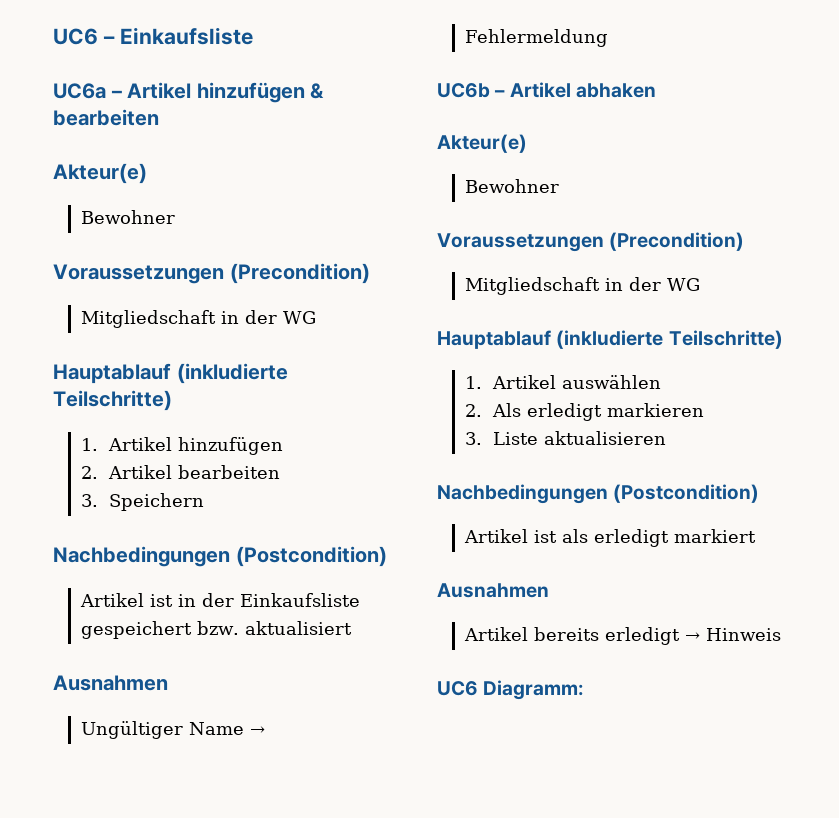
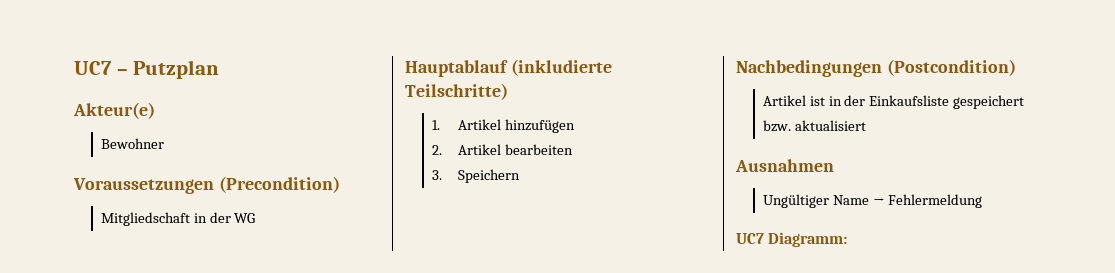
[53,27,253,45] [53,82,325,103] [53,109,159,126] UC6 – Einkaufsliste // UC6a – Artikel hinzufügen & bearbeiten -> [74,60,220,79] UC7 – Putzplan
[437,82,656,98] [437,134,527,153] [464,179,559,193] [437,232,745,252] [464,277,700,295] [437,330,783,349] [464,375,661,389] [464,403,704,421] [464,431,666,445] [437,484,760,504] [463,529,756,547] [437,583,549,598] [463,627,781,645] [437,681,478,696] UC6b – Artikel abhaken // Akteur(e) // Bewohner // Voraussetzungen (Precondition) // Mitgliedschaft in der WG // Hauptablauf (inkludierte Teilschritte) // 1. Artikel auswählen // 2. Als erledigt markieren // 3. Liste aktualisieren // Nachbedingungen (Postcondition) // Artikel ist als erledigt markiert // Ausnahmen // Artikel bereits erledigt → Hinweis // UC6 -> [736,233,764,244] UC7

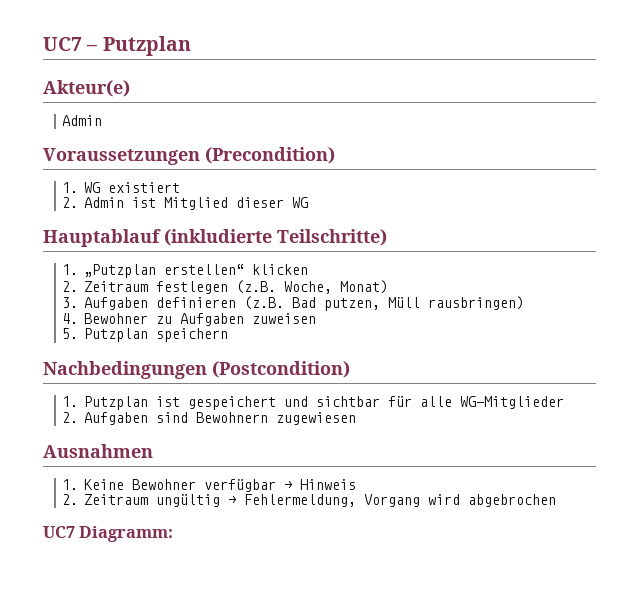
[100,138,164,149] Bewohner -> [62,115,103,126] Admin
[100,212,231,226] Mitgliedschaft in der -> [62,182,181,193] [62,197,285,210] 1. WG existiert // 2. Admin ist Mitglied dieser
[458,119,576,133] [431,144,574,155] [431,169,521,183] [736,59,1016,77] [762,95,1025,109] [762,120,866,132] [735,159,834,172] [762,194,983,208] Artikel hinzufügen // 2. Artikel bearbeiten // 3. Speichern // Nachbedingungen (Postcondition) // Artikel ist in der Einkaufsliste gespeichert bzw. aktualisiert // Ausnahmen // Ungültiger Name → Fehlermeldung -> [84,264,309,278] [62,280,389,294] [62,296,525,311] [62,313,317,326] [62,328,229,342] [43,361,350,379] [62,396,565,410] [62,412,357,425] [43,444,153,458] [62,479,357,492] [62,494,557,507] „Putzplan erstellen“ klicken // 2. Zeitraum festlegen (z.B. Woche, Monat) // 3. Aufgaben definieren (z.B. Bad putzen, Müll rausbringen) // 4. Bewohner zu Aufgaben zuweisen // 5. Putzplan speichern // Nachbedingungen (Postcondition) // 1. Putzplan ist gespeichert und sichtbar für alle WG-Mitglieder // 2. Aufgaben sind Bewohnern zugewiesen // Ausnahmen // 1. Keine Bewohner verfügbar → Hinweis // 2. Zeitraum ungültig → Fehlermeldung, Vorgang wird abgebrochen

